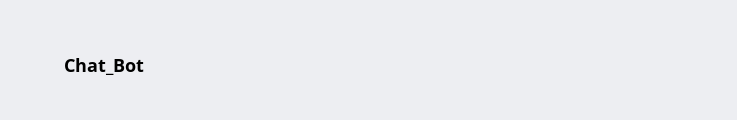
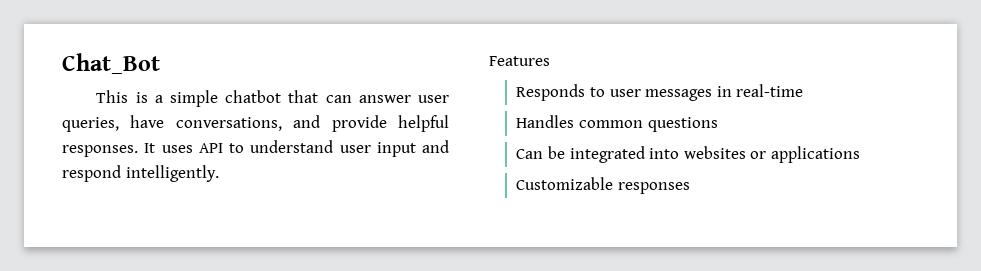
(144, 66) none -> [96,90,450,107] [62,115,449,132] [62,140,449,157] [62,165,219,182] [489,56,550,66] [516,84,804,101] [516,115,718,132] [516,146,860,163] [516,177,691,194] // This is a simple chatbot that can answer user queries, have conversations, and provide helpful responses. It uses API to understand user input and respond intelligently. // Features // Responds to user messages in real-time // Handles common questions // Can be integrated into websites or applications // Customizable responses

